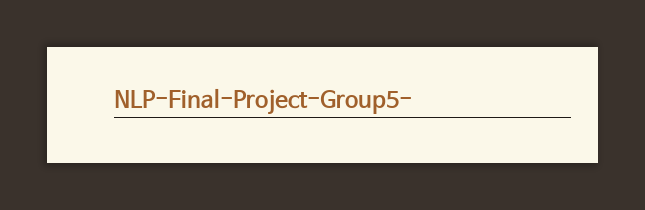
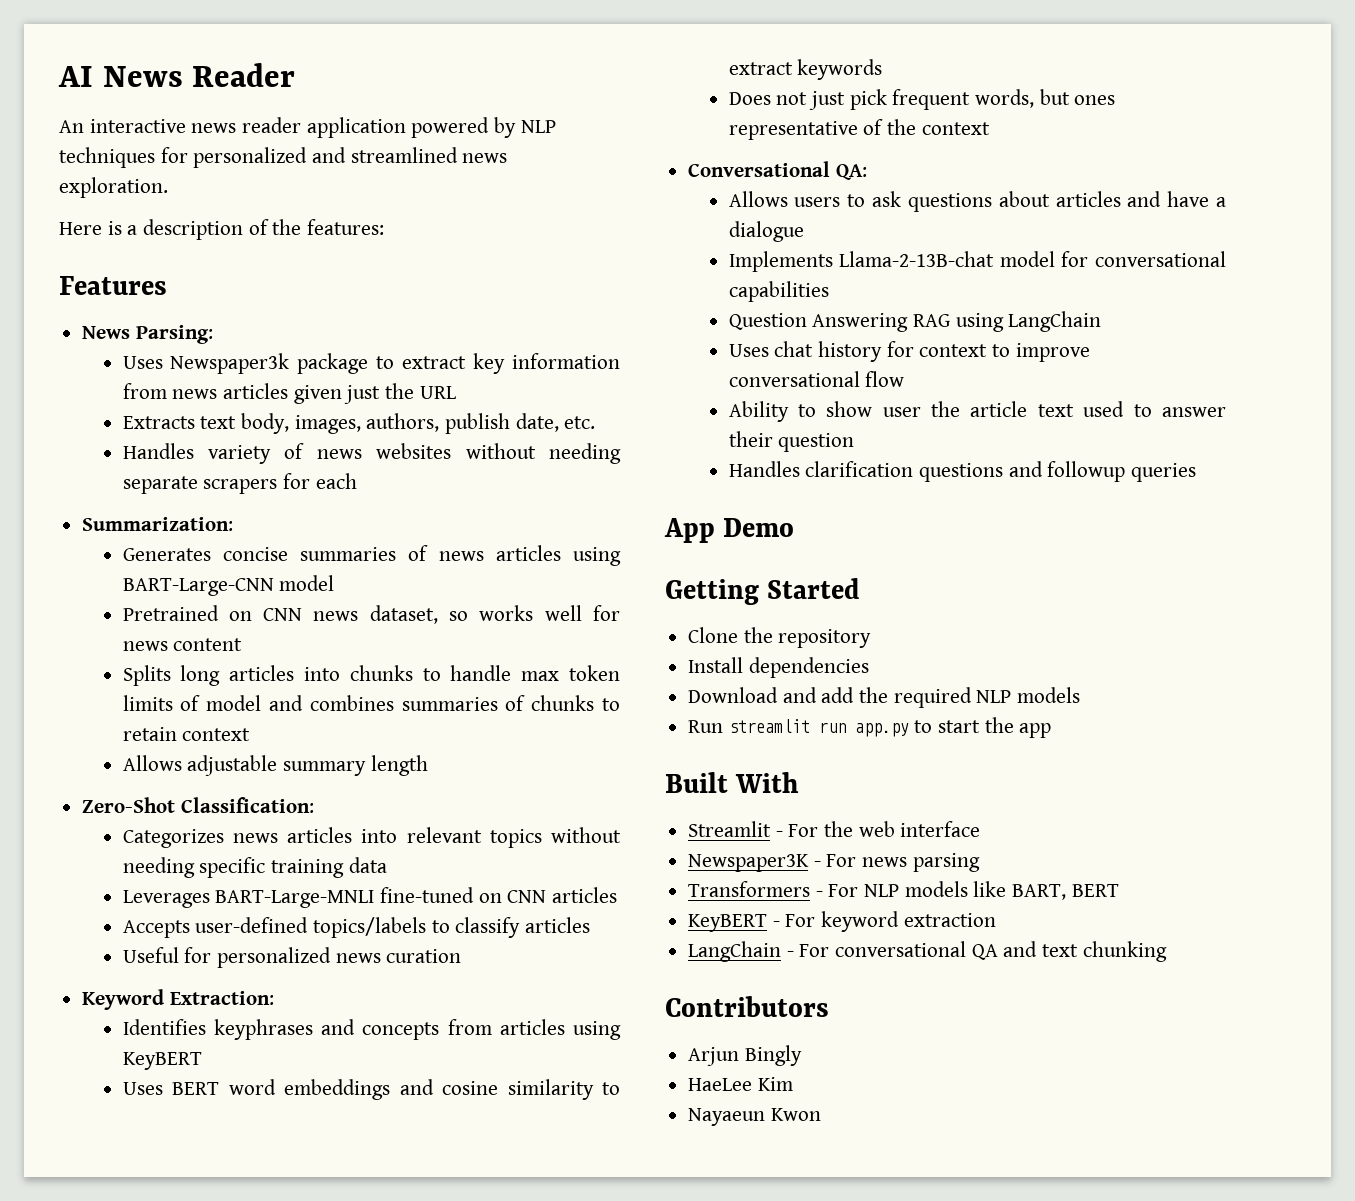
[114,88,412,115] NLP-Final-Project-Group5- -> [58,63,296,87] [59,117,556,138] [59,147,508,168] [59,177,168,198] [59,219,385,240] [59,276,167,295] [82,325,213,344] [122,353,620,374] [122,383,456,404] [122,413,596,434] [122,443,621,464] [122,473,357,494] [82,517,234,531] [122,545,622,566] [122,575,335,596] [122,605,620,624] [122,638,243,651] [122,665,620,686] [122,695,620,711] [122,727,251,741] [122,755,428,776] [82,797,314,813] [122,827,622,848] [122,857,387,878] [122,887,617,908] [122,917,590,938] [122,947,462,968] [82,989,274,1010] [122,1019,622,1040] [122,1052,202,1070] [122,1079,620,1100] [728,59,883,80] [728,89,1116,110] [728,119,990,140] [688,161,867,180] [728,191,1226,212] [728,221,804,242] [728,251,1226,272] [728,281,829,302] [728,311,1102,332] [728,341,1090,362] [728,371,905,387] [728,401,1226,422] [728,431,855,452] [728,461,1196,482] [664,518,795,543] [665,578,861,605] [688,627,872,648] [688,657,869,678] [688,687,1081,708] [688,717,1052,738] [665,772,800,793] [688,821,981,837] [688,853,980,872] [688,881,1119,900] [688,911,996,932] [688,941,1167,962] [665,996,829,1017] [688,1045,802,1066] [688,1077,793,1091] [688,1108,821,1126] AI News Reader // An interactive news reader application powered by NLP techniques for personalized and streamlined news exploration. // Here is a description of the features: // Features // News Parsing: // Uses Newspaper3k package to extract key information from news articles given just the URL // Extracts text body, images, authors, publish date, etc. // Handles variety of news websites without needing separate scrapers for each // Summarization: // Generates concise summaries of news articles using BART-Large-CNN model // Pretrained on CNN news dataset, so works well for news content // Splits long articles into chunks to handle max token limits of model and combines summaries of chunks to retain context // Allows adjustable summary length // Zero-Shot Classification: // Categorizes news articles into relevant topics without needing specific training data // Leverages BART-Large-MNLI fine-tuned on CNN articles // Accepts user-defined topics/labels to classify articles // Useful for personalized news curation // Keyword Extraction: // Identifies keyphrases and concepts from articles using KeyBERT // Uses BERT word embeddings and cosine similarity to extract keywords // Does not just pick frequent words, but ones representative of the context // Conversational QA: // Allows users to ask questions about articles and have a dialogue // Implements Llama-2-13B-chat model for conversational capabilities // Question Answering RAG using LangChain // Uses chat history for context to improve conversational flow // Ability to show user the article text used to answer their question // Handles clarification questions and followup queries // App Demo // Getting Started // Clone the repository // Install dependencies // Download and add the required NLP models // Run streamlit run app.py to start the app // Built With // Streamlit - For the web interface // Newspaper3K - For news parsing // Transformers - For NLP models like BART, BERT // KeyBERT - For keyword extraction // LangChain - For conversational QA and text chunking // Contributors // Arjun Bingly // HaeLee Kim // Nayaeun Kwon

